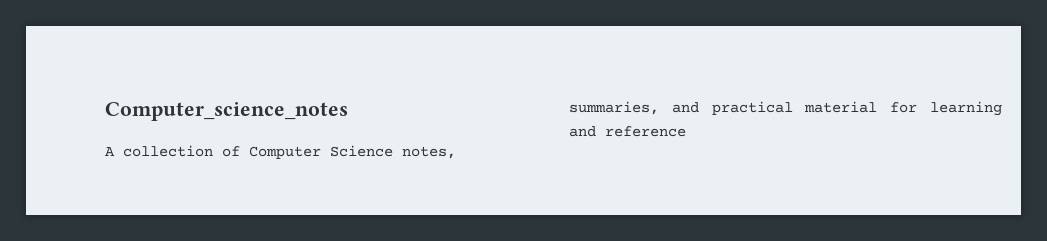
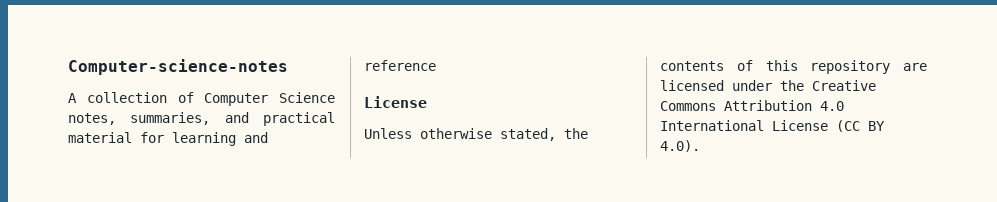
[105,102,348,121] Computer_science_notes -> [68,59,288,75] Computer-science-notes
(686, 131) none -> [364,96,427,108] [364,128,588,141] [660,60,927,74] [660,80,876,91] [660,100,844,111] [660,120,885,132] [660,140,700,152] // License // Unless otherwise stated, the contents of this repository are licensed under the Creative Commons Attribution 4.0 International License (CC BY 4.0).

